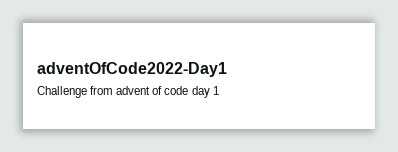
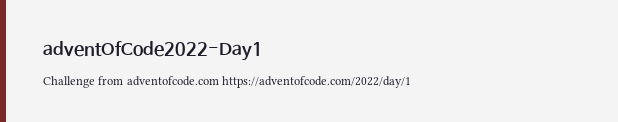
[116,86,219,98] advent of code day 1 -> [126,76,412,88] adventofcode.com https://adventofcode.com/2022/day/1

